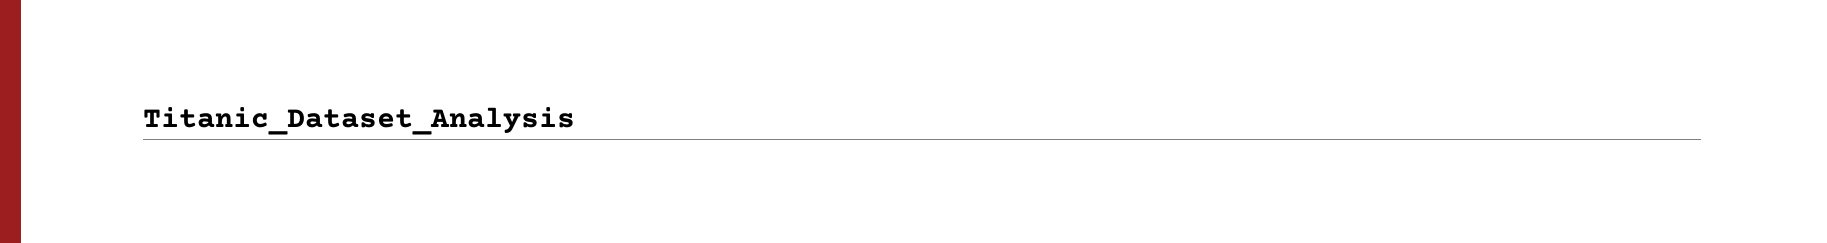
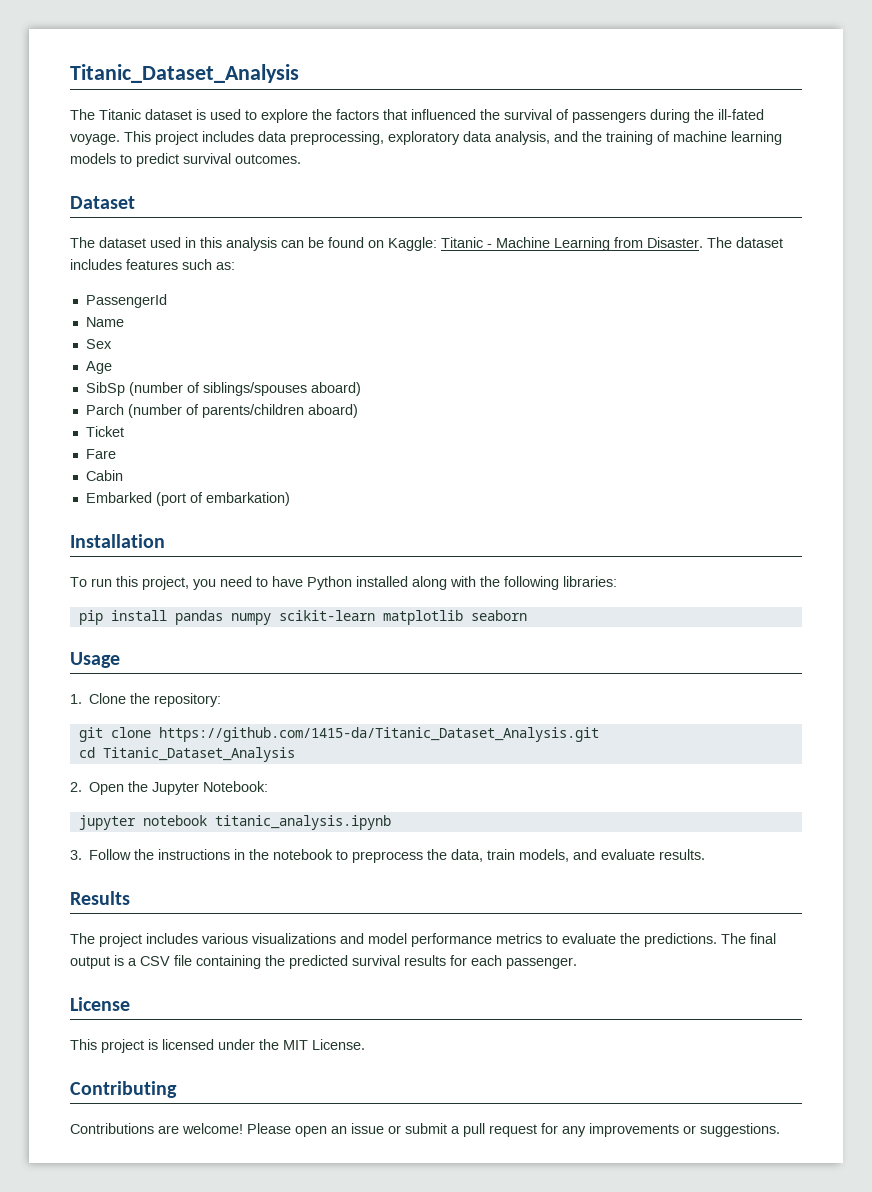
[143,107,575,135] Titanic_Dataset_Analysis -> [70,64,299,83] [70,109,764,123] [70,131,782,145] [70,153,301,167] [70,196,135,209] [70,237,783,251] [70,259,235,270] [85,294,167,308] [85,317,124,327] [85,339,112,349] [85,361,112,374] [85,382,361,396] [85,404,358,418] [85,426,124,437] [85,449,116,459] [85,470,123,481] [85,492,290,506] [70,534,165,548] [70,576,617,590] [78,610,527,625] [70,652,120,668] [70,693,222,707] [78,727,599,742] [78,747,295,762] [70,781,269,795] [78,815,391,830] [70,849,706,863] [70,891,130,905] [70,933,776,947] [70,955,577,969] [70,997,130,1011] [70,1039,365,1053] [70,1081,177,1098] [70,1123,780,1137] Titanic_Dataset_Analysis // The Titanic dataset is used to explore the factors that influenced the survival of passengers during the ill-fated voyage. This project includes data preprocessing, exploratory data analysis, and the training of machine learning models to predict survival outcomes. // Dataset // The dataset used in this analysis can be found on Kaggle: Titanic - Machine Learning from Disaster. The dataset includes features such as: // PassengerId // Name // Sex // Age // SibSp (number of siblings/spouses aboard) // Parch (number of parents/children aboard) // Ticket // Fare // Cabin // Embarked (port of embarkation) // Installation // To run this project, you need to have Python installed along with the following libraries: // pip install pandas numpy scikit-learn matplotlib seaborn // Usage // 1. Clone the repository: // git clone https://github.com/1415-da/Titanic_Dataset_Analysis.git // cd Titanic_Dataset_Analysis // 2. Open the Jupyter Notebook: // jupyter notebook titanic_analysis.ipynb // 3. Follow the instructions in the notebook to preprocess the data, train models, and evaluate results. // Results // The project includes various visualizations and model performance metrics to evaluate the predictions. The final output is a CSV file containing the predicted survival results for each passenger. // License // This project is licensed under the MIT License. // Contributing // Contributions are welcome! Please open an issue or submit a pull request for any improvements or suggestions.

